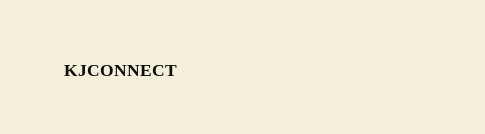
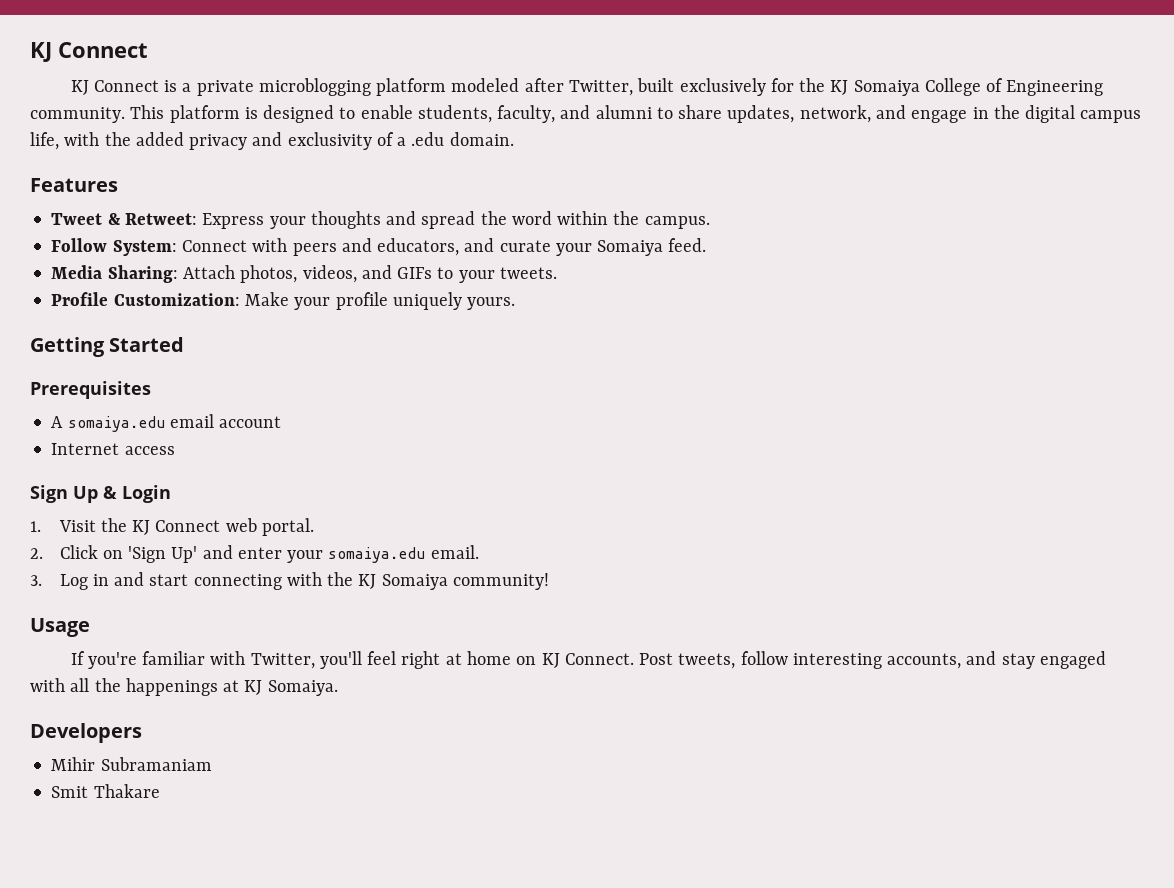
[64,65,177,76] KJCONNECT -> [30,42,148,62] [70,78,1104,96] [30,105,1142,123] [30,132,514,150] [30,178,118,192] [51,211,710,229] [51,238,707,256] [51,265,557,283] [51,292,516,310] [30,337,185,357] [30,381,151,399] [51,414,282,432] [51,443,175,455] [30,485,171,503] [30,518,314,536] [30,545,479,563] [30,572,549,590] [30,618,90,637] [70,651,1106,669] [30,678,338,696] [30,723,142,743] [51,757,212,771] [51,784,160,798] KJ Connect // KJ Connect is a private microblogging platform modeled after Twitter, built exclusively for the KJ Somaiya College of Engineering community. This platform is designed to enable students, faculty, and alumni to share updates, network, and engage in the digital campus life, with the added privacy and exclusivity of a .edu domain. // Features // Tweet & Retweet: Express your thoughts and spread the word within the campus. // Follow System: Connect with peers and educators, and curate your Somaiya feed. // Media Sharing: Attach photos, videos, and GIFs to your tweets. // Profile Customization: Make your profile uniquely yours. // Getting Started // Prerequisites // A somaiya.edu email account // Internet access // Sign Up & Login // 1. Visit the KJ Connect web portal. // 2. Click on 'Sign Up' and enter your somaiya.edu email. // 3. Log in and start connecting with the KJ Somaiya community! // Usage // If you're familiar with Twitter, you'll feel right at home on KJ Connect. Post tweets, follow interesting accounts, and stay engaged with all the happenings at KJ Somaiya. // Developers // Mihir Subramaniam // Smit Thakare

